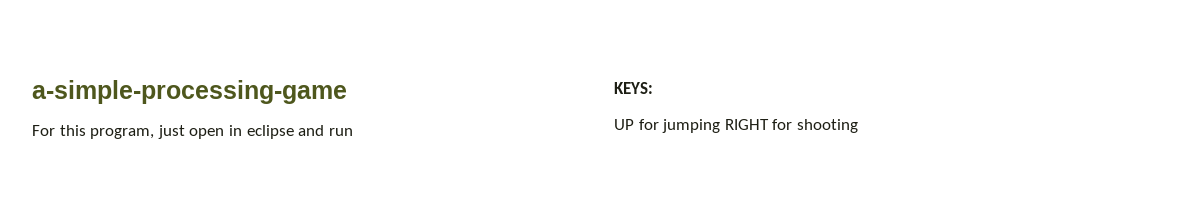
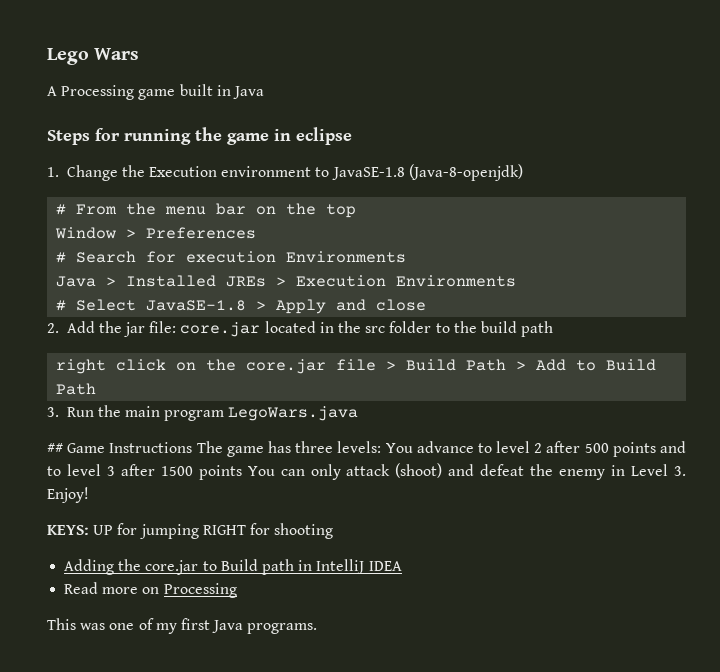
[32,80,347,104] [32,125,353,139] a-simple-processing-game // For this program, just open in eclipse and run -> [47,48,140,65] [47,84,264,100] [47,127,352,145] [47,164,523,181] [56,203,357,218] [55,227,257,239] [56,251,407,263] [56,275,517,287] [56,299,427,314] [47,321,554,337] [56,359,657,374] [56,383,97,395] [47,405,359,421] [47,441,686,457] [47,463,687,480] [47,487,89,503] Lego Wars // A Processing game built in Java // Steps for running the game in eclipse // 1. Change the Execution environment to JavaSE-1.8 (Java-8-openjdk) // # From the menu bar on the top // Window > Preferences // # Search for execution Environments // Java > Installed JREs > Execution Environments // # Select JavaSE-1.8 > Apply and close // 2. Add the jar file: core.jar located in the src folder to the build path // right click on the core.jar file > Build Path > Add to Build Path // 3. Run the main program LegoWars.java // ## Game Instructions The game has three levels: You advance to level 2 after 500 points and to level 3 after 1500 points You can only attack (shoot) and defeat the enemy in Level 3. Enjoy!
(653, 88) // -> (89, 530) none
(858, 126) none -> [64,559,402,575] [64,582,237,598] [47,618,318,634] // Adding the core.jar to Build path in IntelliJ IDEA // Read more on Processing // This was one of my first Java programs.

